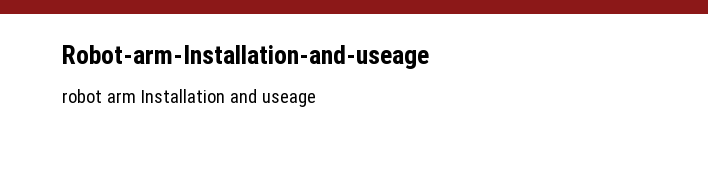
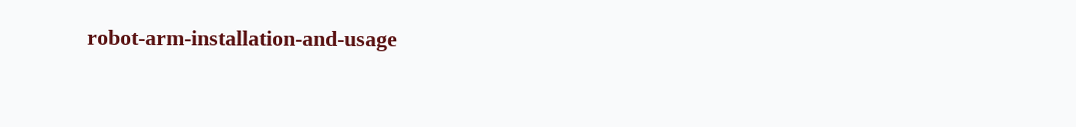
[62,45,429,69] [62,89,316,107] Robot-arm-Installation-and-useage // robot arm Installation and useage -> [87,29,398,52] robot-arm-installation-and-usage

